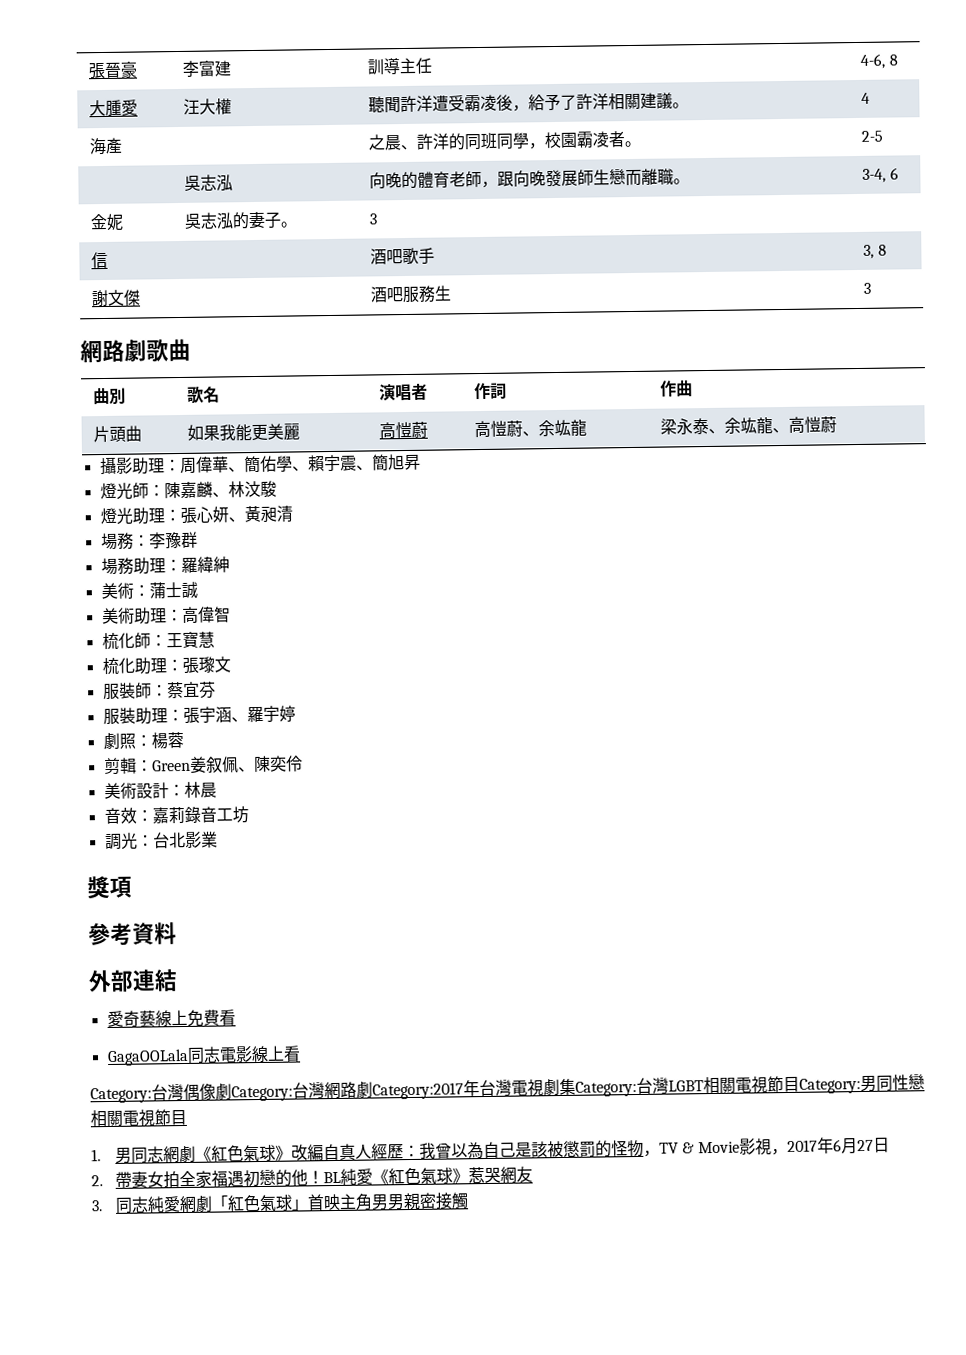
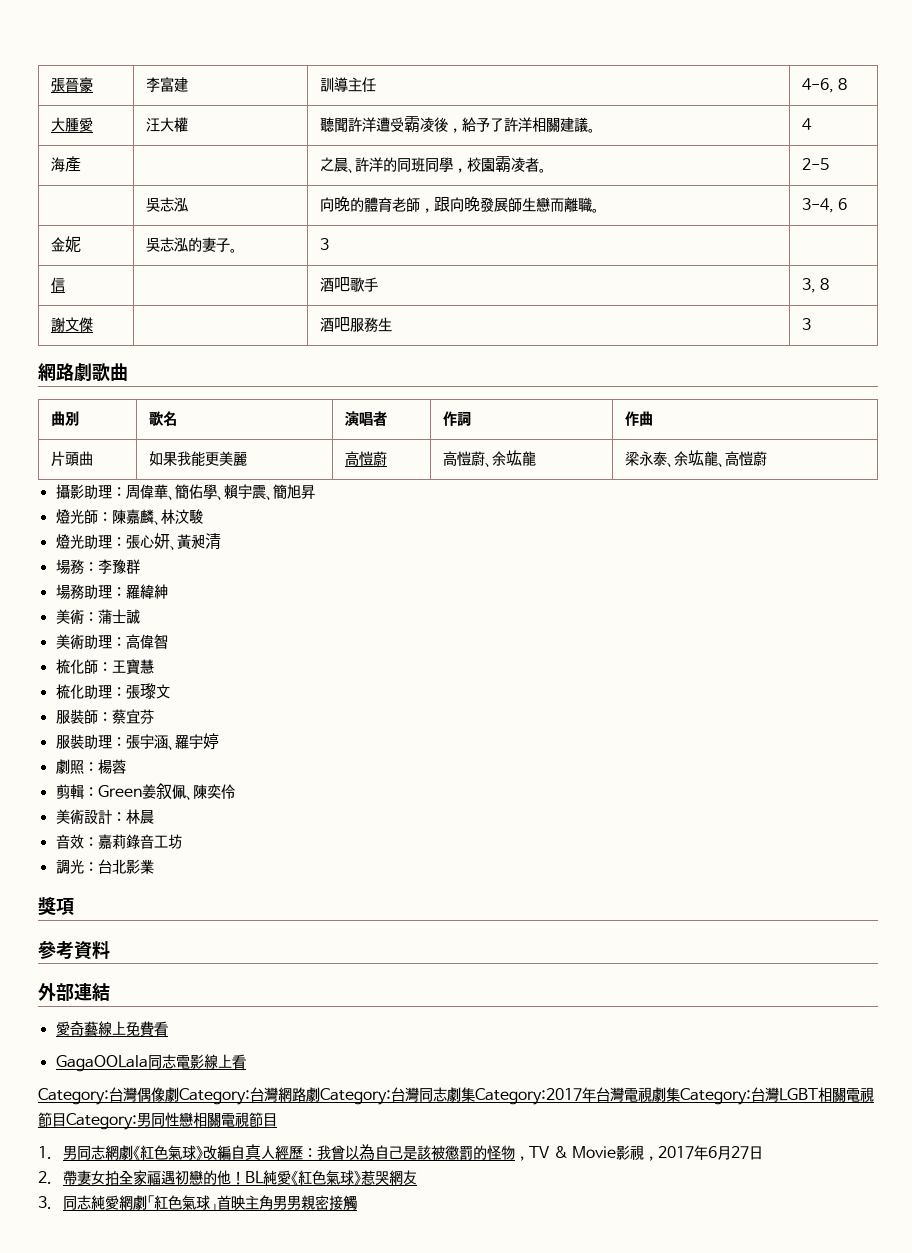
(373, 1090) none -> [320,1087,475,1105] Category:台灣同志劇集

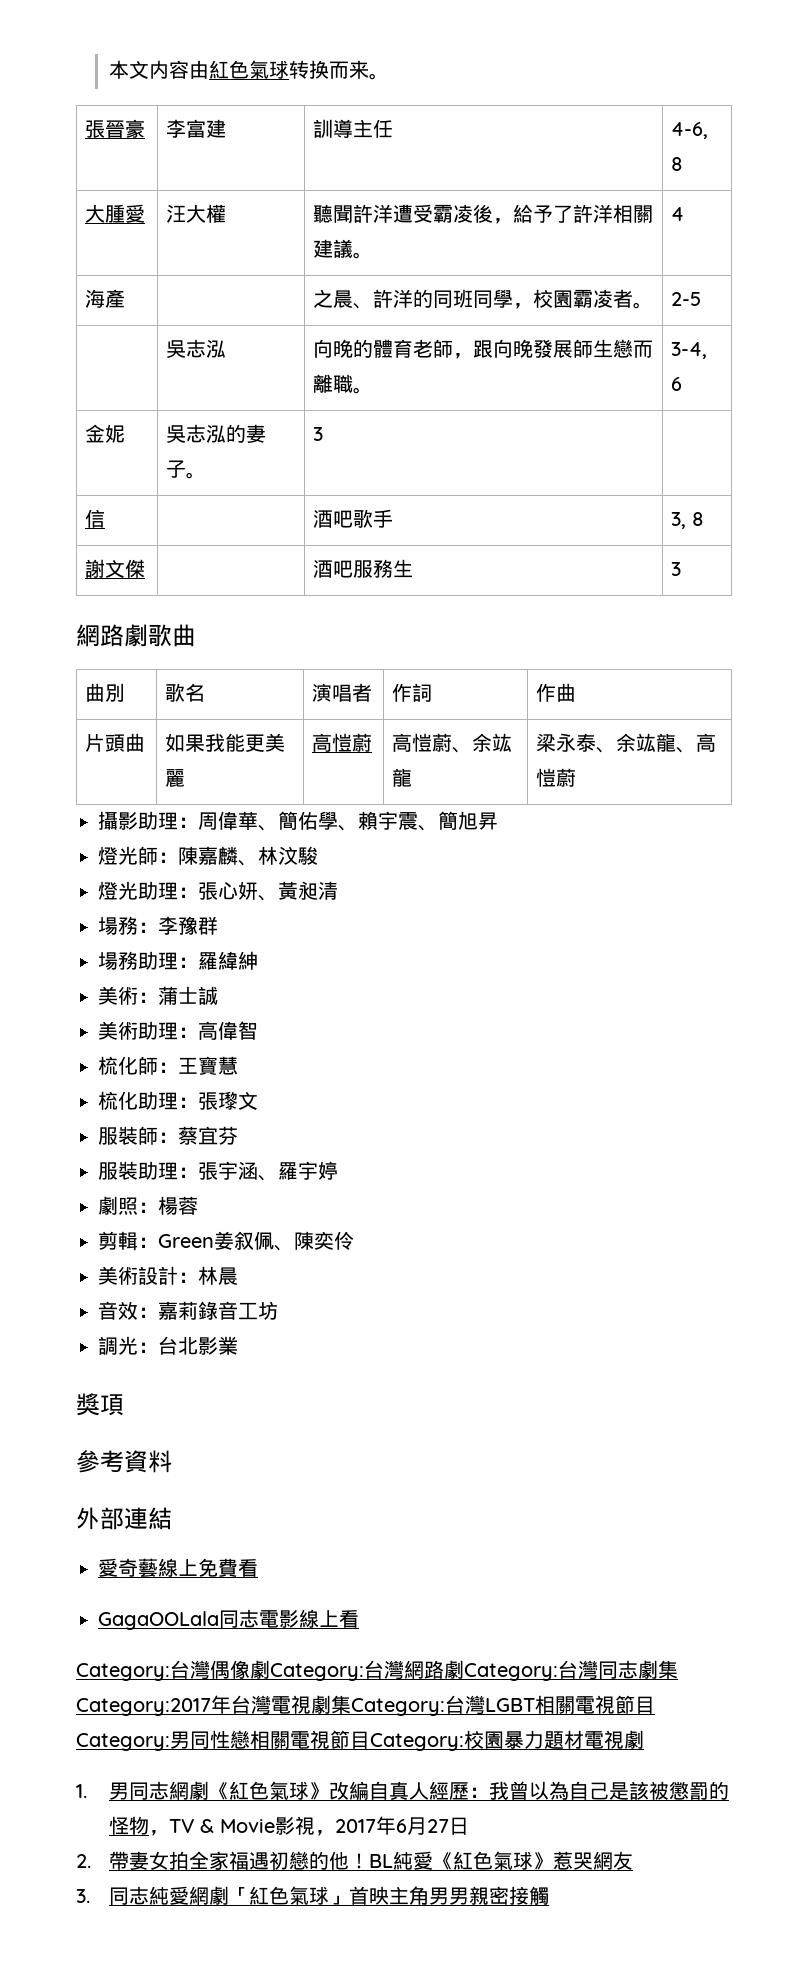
(50, 85) none -> [109,60,390,80] 本文内容由紅色氣球转换而来。 //
(277, 1120) none -> [370,1730,644,1751] Category:校園暴力題材電視劇

